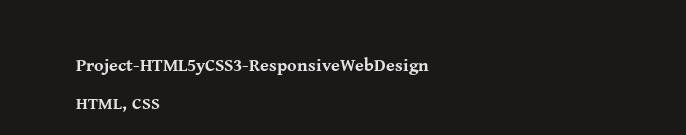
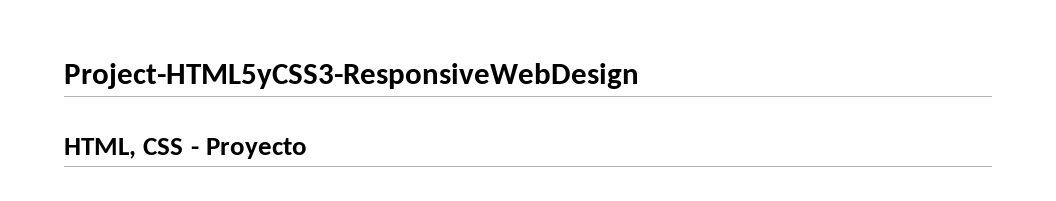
(160, 103) none -> [190,138,307,159] - Proyecto

